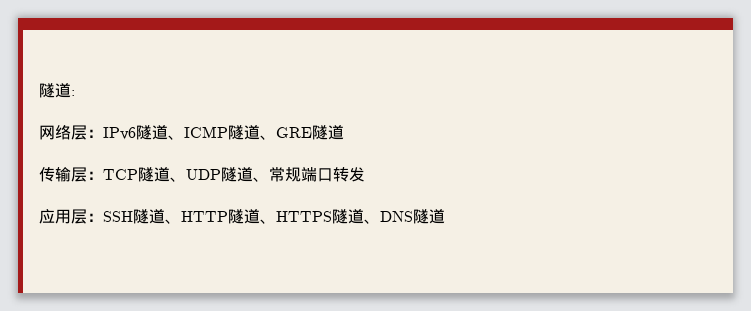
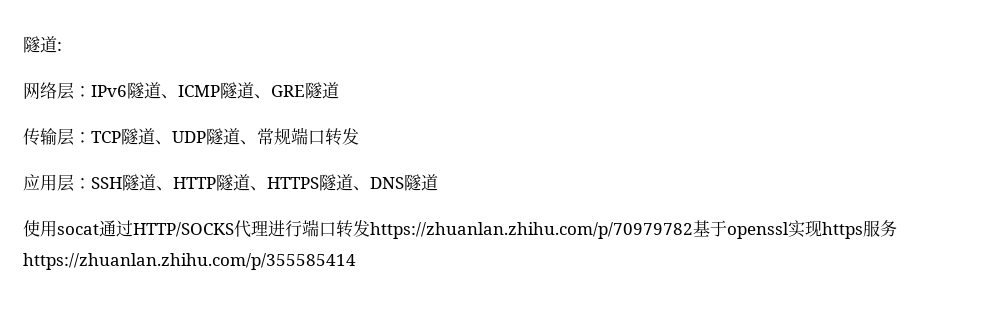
(445, 216) none -> [23,219,897,239] [23,253,356,270] // 使用socat通过HTTP/SOCKS代理进行端口转发https://zhuanlan.zhihu.com/p/70979782基于openssl实现https服务https://zhuanlan.zhihu.com/p/355585414

